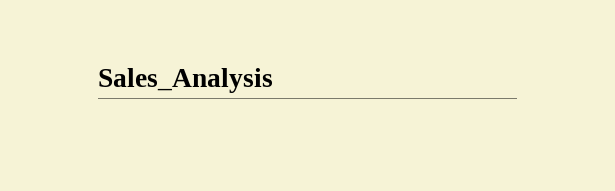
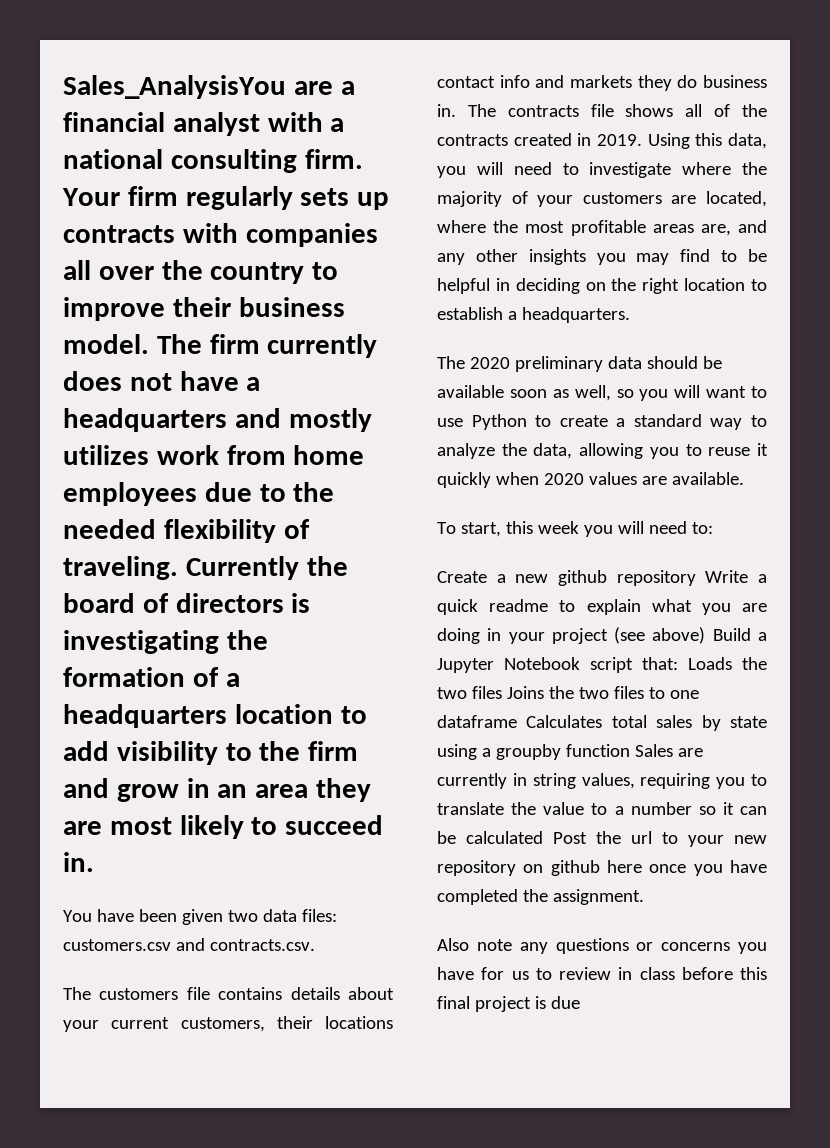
[98,68,273,93] Sales_Analysis -> [63,75,355,99] [63,112,345,136] [63,149,363,173] [62,186,390,210] [63,223,378,247] [63,260,339,284] [63,297,345,321] [63,334,378,358] [63,371,261,391] [63,408,372,432] [63,445,365,465] [63,482,335,506] [63,519,310,543] [63,556,348,580] [63,593,311,613] [63,630,268,654] [63,667,240,687] [63,704,367,728] [63,741,359,765] [63,778,372,802] [63,815,384,839] [63,852,94,872] [63,909,337,925] [63,938,315,951] [63,987,394,1000] [63,1016,393,1032] [437,75,767,91] [437,104,767,117] [437,133,768,149] [437,162,767,178] [437,191,767,207] [437,220,767,236] [437,249,768,265] [437,278,767,294] [437,307,630,323] [437,356,722,372] [437,385,767,401] [437,414,767,430] [437,443,768,459] [437,472,744,488] [437,521,713,537] [437,570,767,586] [437,599,767,615] [437,627,767,644] [437,657,767,673] [437,686,699,699] [437,715,767,731] [437,744,703,760] [437,773,767,789] [437,802,767,815] [437,831,767,847] [437,860,767,876] [437,889,644,905] [437,938,767,954] [437,967,767,980] [437,996,580,1012] Sales_AnalysisYou are a financial analyst with a national consulting firm. Your firm regularly sets up contracts with companies all over the country to improve their business model. The firm currently does not have a headquarters and mostly utilizes work from home employees due to the needed flexibility of traveling. Currently the board of directors is investigating the formation of a headquarters location to add visibility to the firm and grow in an area they are most likely to succeed in. // You have been given two data files: customers.csv and contracts.csv. // The customers file contains details about your current customers, their locations contact info and markets they do business in. The contracts file shows all of the contracts created in 2019. Using this data, you will need to investigate where the majority of your customers are located, where the most profitable areas are, and any other insights you may find to be helpful in deciding on the right location to establish a headquarters. // The 2020 preliminary data should be available soon as well, so you will want to use Python to create a standard way to analyze the data, allowing you to reuse it quickly when 2020 values are available. // To start, this week you will need to: // Create a new github repository Write a quick readme to explain what you are doing in your project (see above) Build a Jupyter Notebook script that: Loads the two files Joins the two files to one dataframe Calculates total sales by state using a groupby function Sales are currently in string values, requiring you to translate the value to a number so it can be calculated Post the url to your new repository on github here once you have completed the assignment. // Also note any questions or concerns you have for us to review in class before this final project is due

